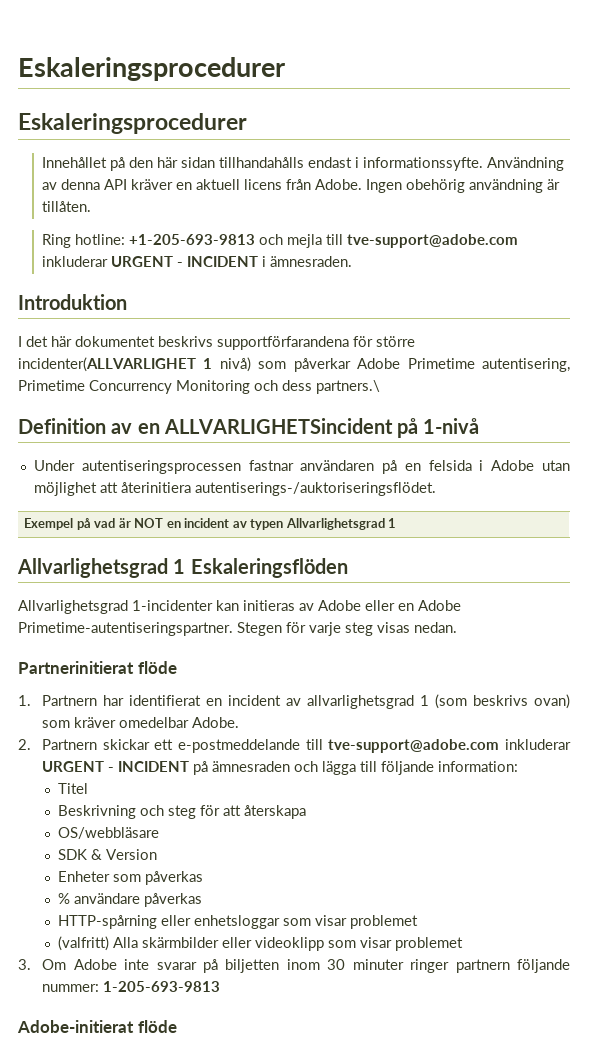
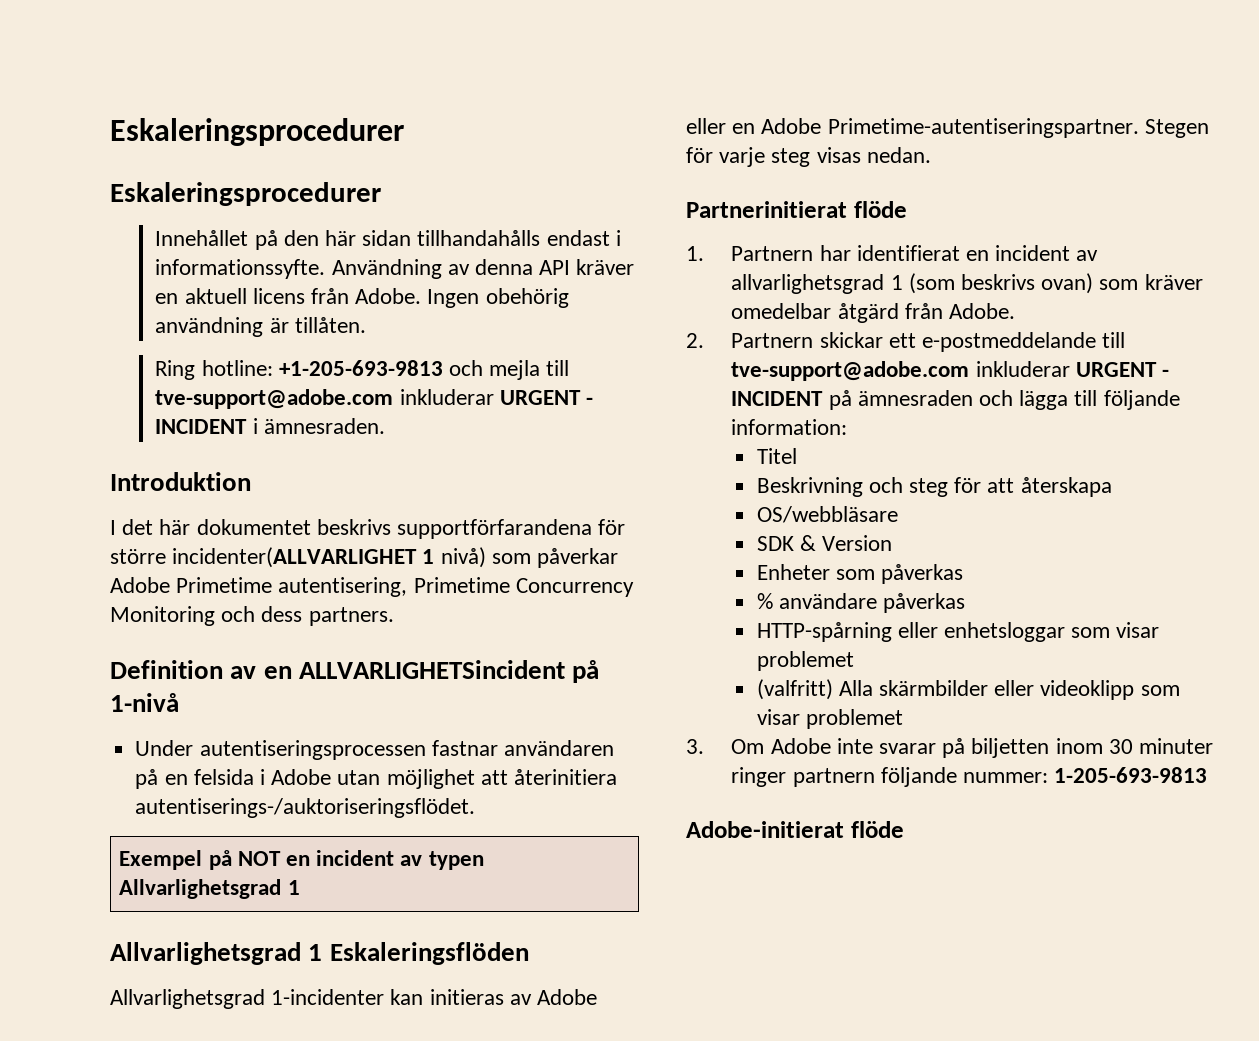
[316,380,380,394] partners.\ -> [308,607,394,626] partners.
[94,518,131,528] vad är -> (232, 860) none
(190, 722) none -> [837,303,943,323] åtgärd från

